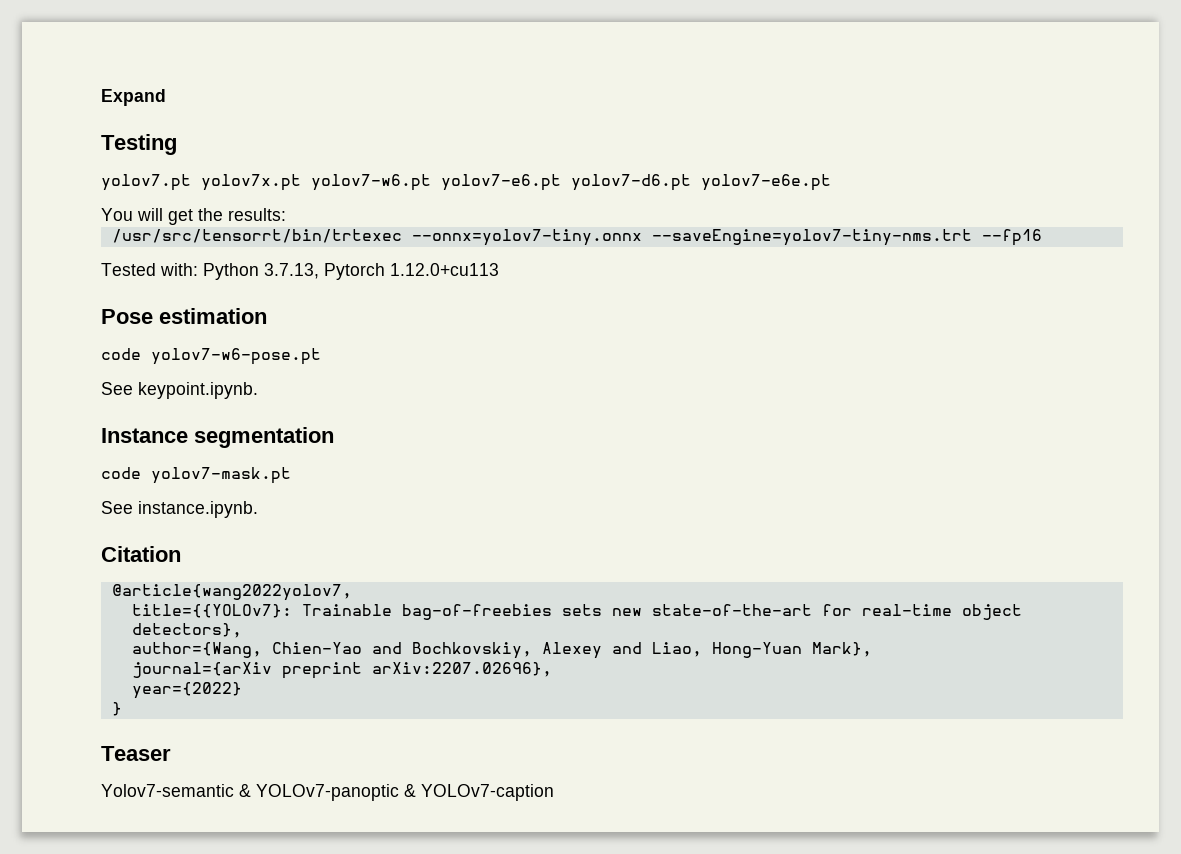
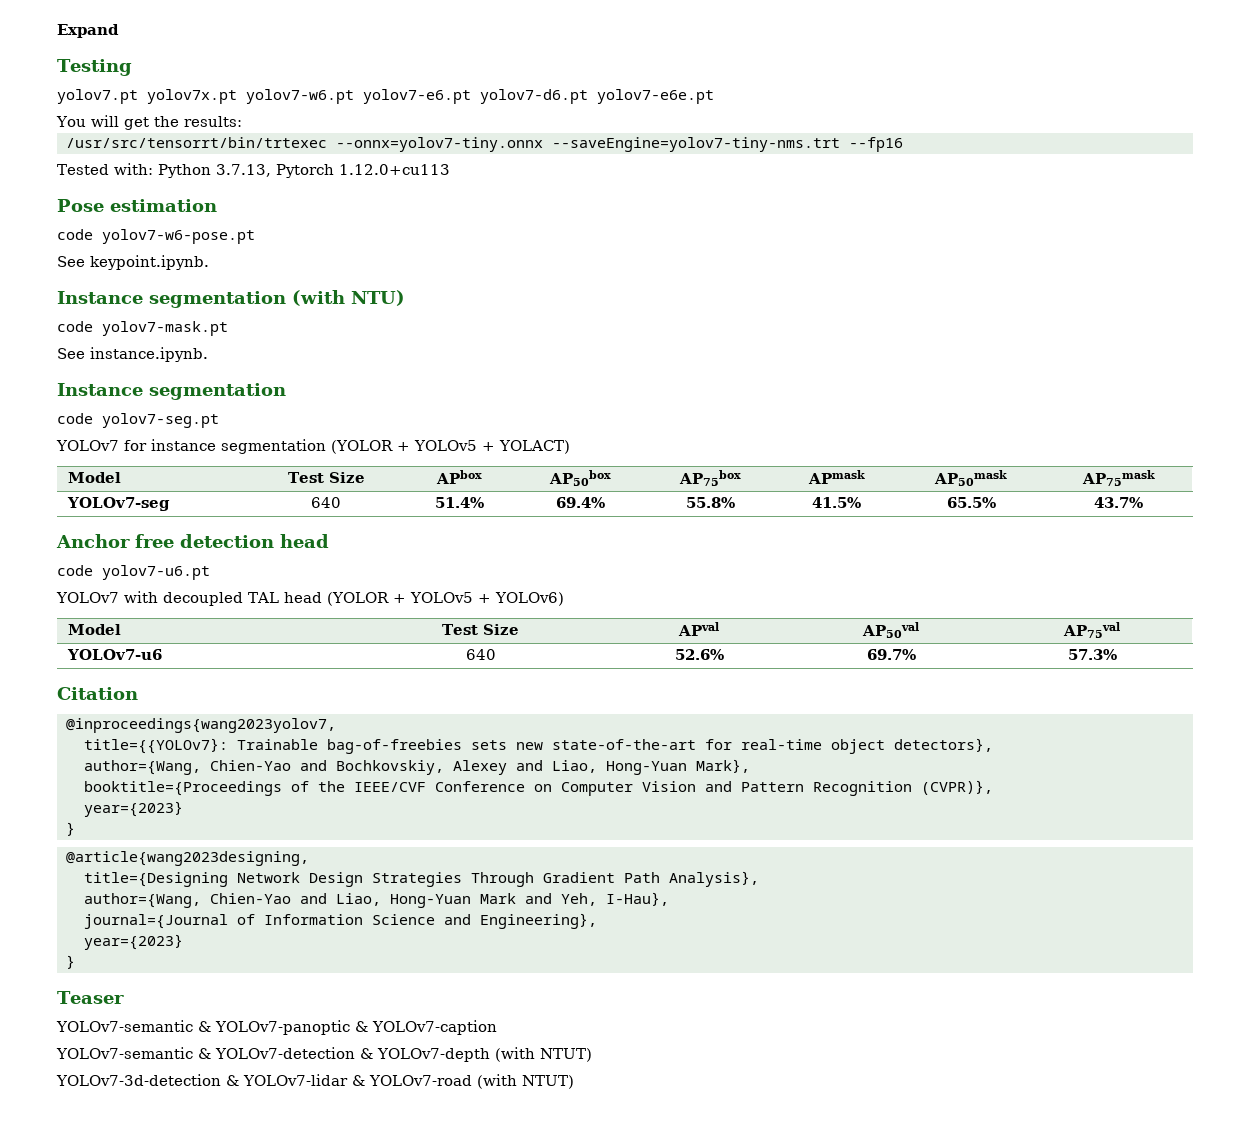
(334, 437) none -> [292,290,405,306] (with NTU)
(258, 509) none -> [57,383,286,400] [57,413,219,428] [56,439,570,454] [68,472,122,483] [287,472,365,483] [436,470,482,484] [549,470,611,486] [679,470,741,486] [807,470,865,484] [934,470,1007,486] [1081,470,1155,486] [67,497,171,511] [311,497,341,508] [435,497,484,508] [556,497,605,508] [686,497,735,508] [812,497,861,508] [946,497,996,508] [1094,497,1143,508] [56,534,329,548] [57,565,210,580] [56,591,564,606] [68,624,122,635] [442,624,519,635] [678,622,719,636] [862,622,919,638] [1063,622,1120,638] [67,649,163,660] [465,649,496,660] [674,649,724,660] [866,649,916,660] [1067,649,1117,660] // Instance segmentation // code yolov7-seg.pt // YOLOv7 for instance segmentation (YOLOR + YOLOv5 + YOLACT) // Model | Test Size | APbox | AP50box | AP75box | APmask | AP50mask | AP75mask // YOLOv7-seg | 640 | 51.4% | 69.4% | 55.8% | 41.5% | 65.5% | 43.7% // Anchor free detection head // code yolov7-u6.pt // YOLOv7 with decoupled TAL head (YOLOR + YOLOv5 + YOLOv6) // Model | Test Size | APval | AP50val | AP75val // YOLOv7-u6 | 640 | 52.6% | 69.7% | 57.3%
[111,584,352,601] @article{wang2022yolov7, -> [66,718,336,733] @inproceedings{wang2023yolov7,
[131,662,552,679] [131,682,242,699] journal={arXiv preprint arXiv:2207.02696}, // year={2022} -> [84,780,993,796] [84,801,183,817] [66,822,75,836] [66,851,309,866] [84,871,759,887] [84,892,669,908] [84,913,597,929] [84,934,183,950] booktitle={Proceedings of the IEEE/CVF Conference on Computer Vision and Pattern Recognition (CVPR)}, // year={2023} // } // @article{wang2023designing, // title={Designing Network Design Strategies Through Gradient Path Analysis}, // author={Wang, Chien-Yao and Liao, Hong-Yuan Mark and Yeh, I-Hau}, // journal={Journal of Information Science and Engineering}, // year={2023}
[101,784,234,797] Yolov7-semantic -> [56,1020,193,1032] YOLOv7-semantic
(554, 792) none -> [56,1047,592,1062] [56,1074,574,1089] // YOLOv7-semantic & YOLOv7-detection & YOLOv7-depth (with NTUT) // YOLOv7-3d-detection & YOLOv7-lidar & YOLOv7-road (with NTUT)

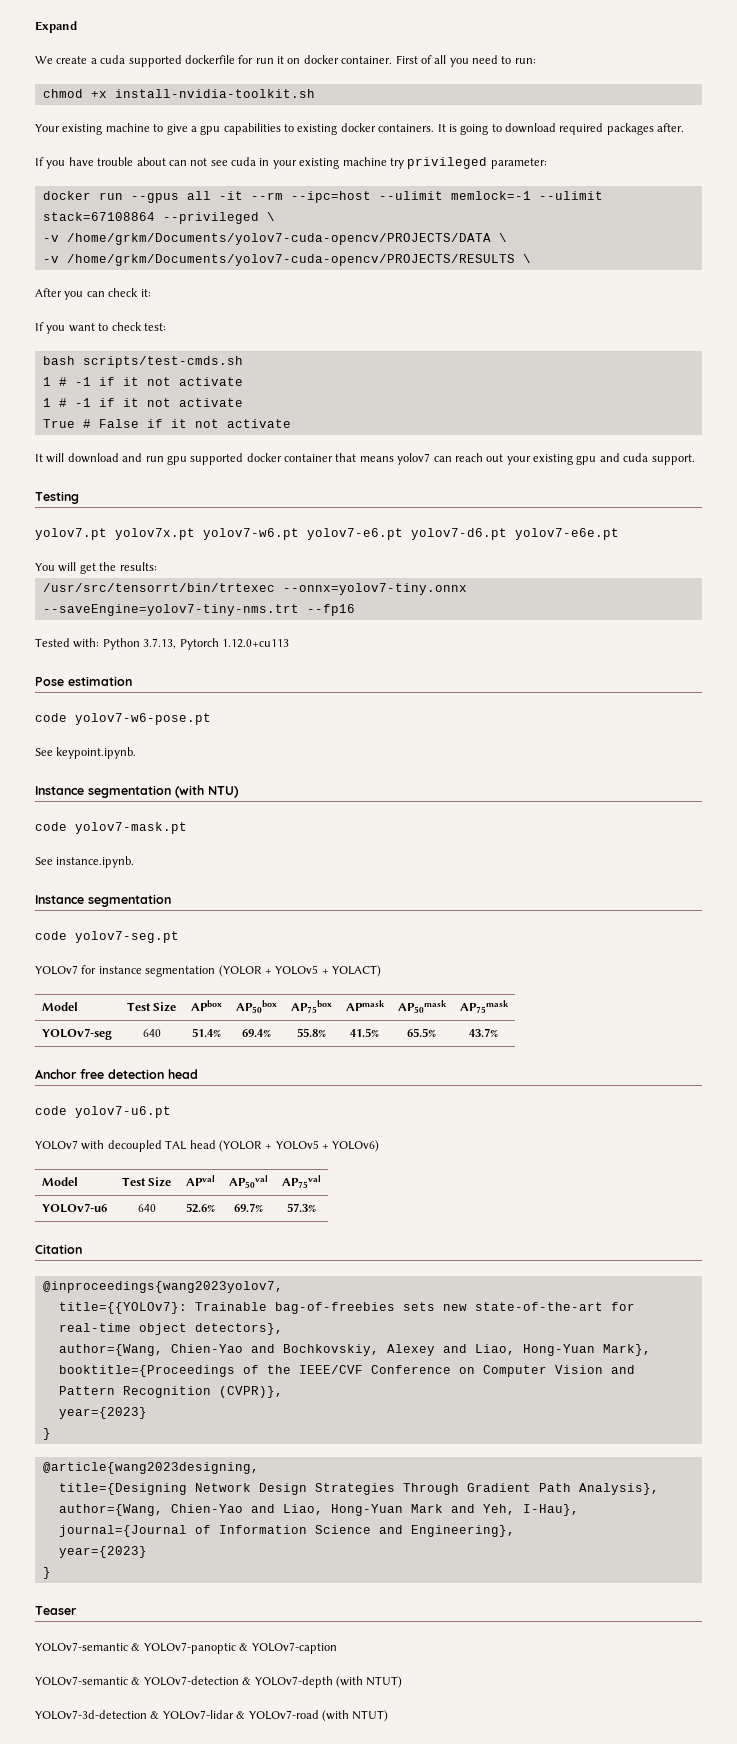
(119, 31) none -> [35,55,536,67] [42,89,315,98] [35,123,685,135] [35,157,547,169] [42,191,603,203] [42,212,275,224] [42,233,507,245] [42,254,531,266] [35,288,151,300] [35,322,166,334] [42,356,243,368] [42,377,243,386] [42,398,243,407] [42,419,291,428] [35,453,695,465] // We create a cuda supported dockerfile for run it on docker container. First of all you need to run: // chmod +x install-nvidia-toolkit.sh // Your existing machine to give a gpu capabilities to existing docker containers. It is going to download required packages after. // If you have trouble about can not see cuda in your existing machine try privileged parameter: // docker run --gpus all -it --rm --ipc=host --ulimit memlock=-1 --ulimit stack=67108864 --privileged \ // -v /home/grkm/Documents/yolov7-cuda-opencv/PROJECTS/DATA \ // -v /home/grkm/Documents/yolov7-cuda-opencv/PROJECTS/RESULTS \ // After you can check it: // If you want to check test: // bash scripts/test-cmds.sh // 1 # -1 if it not activate // 1 # -1 if it not activate // True # False if it not activate // It will download and run gpu supported docker container that means yolov7 can reach out your existing gpu and cuda support.

